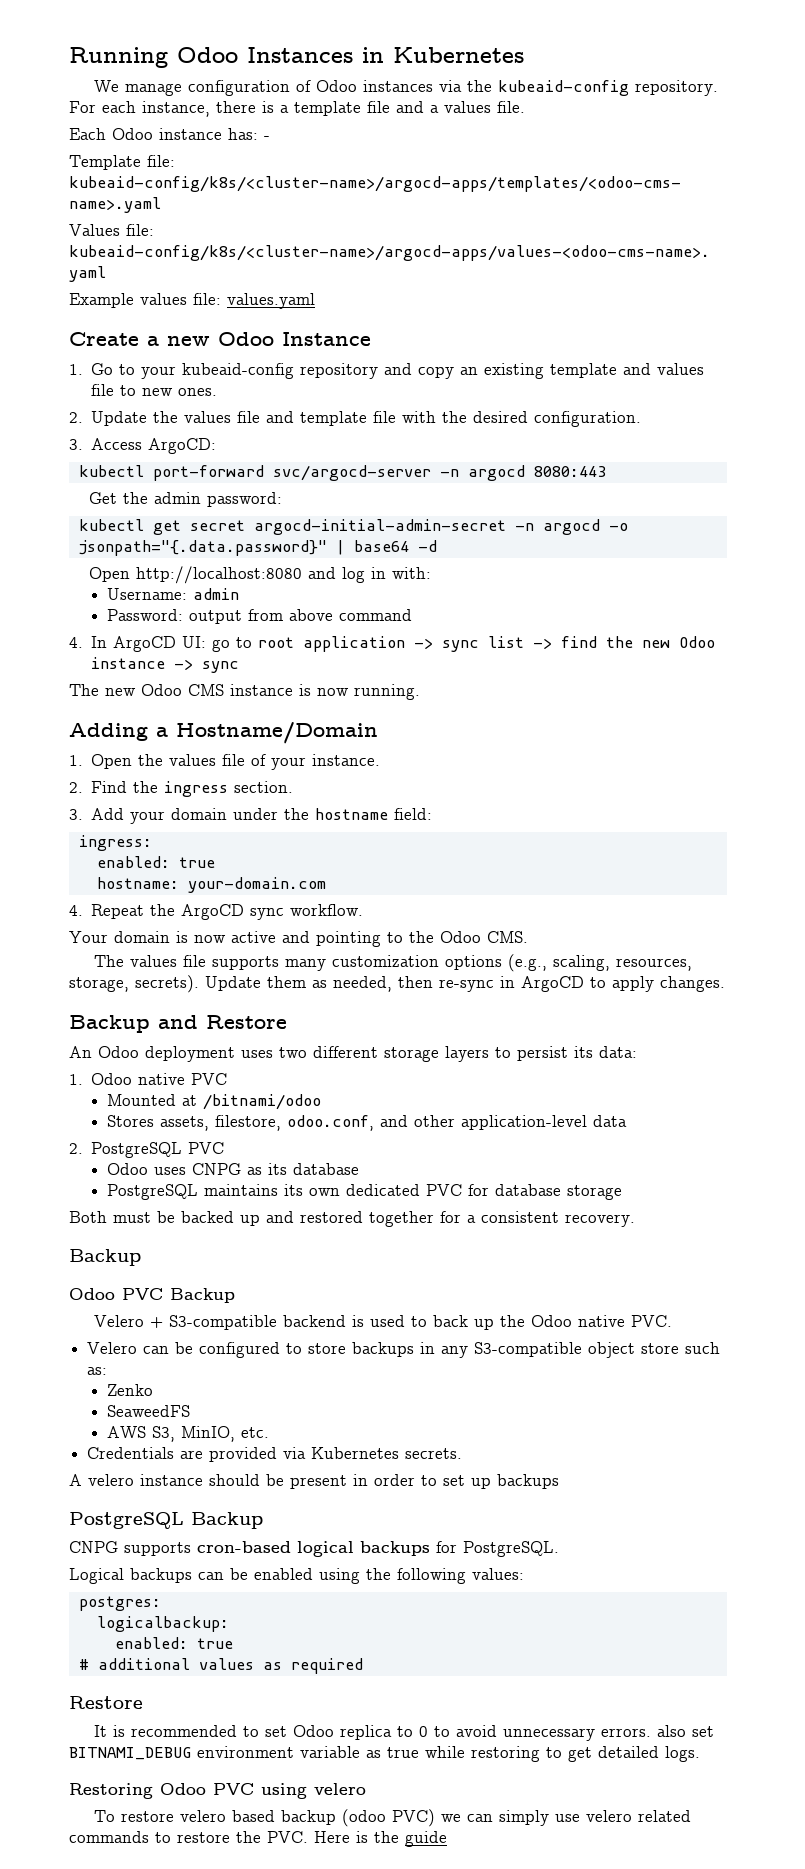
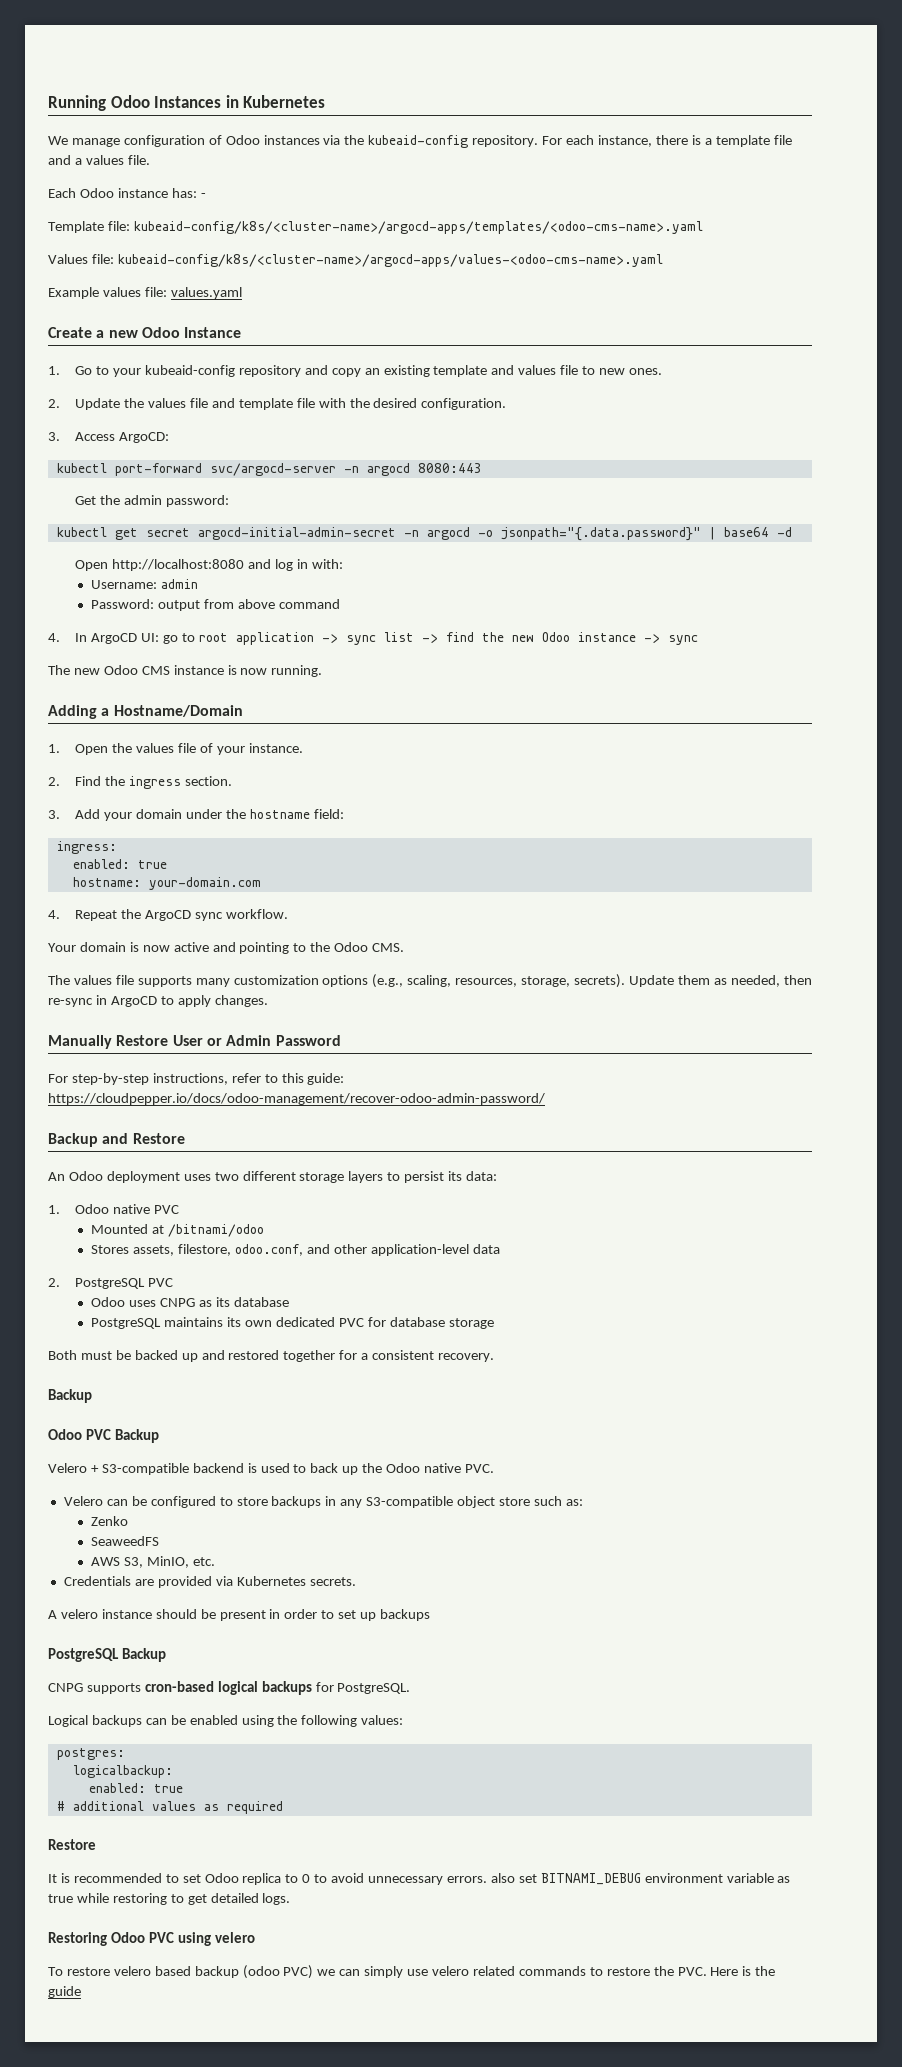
(725, 984) none -> [48,1035,341,1049] [48,1073,345,1085] [48,1093,545,1105] // Manually Restore User or Admin Password // For step-by-step instructions, refer to this guide: https://cloudpepper.io/docs/odoo-management/recover-odoo-admin-password/

